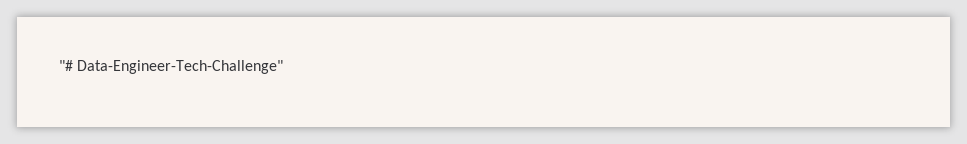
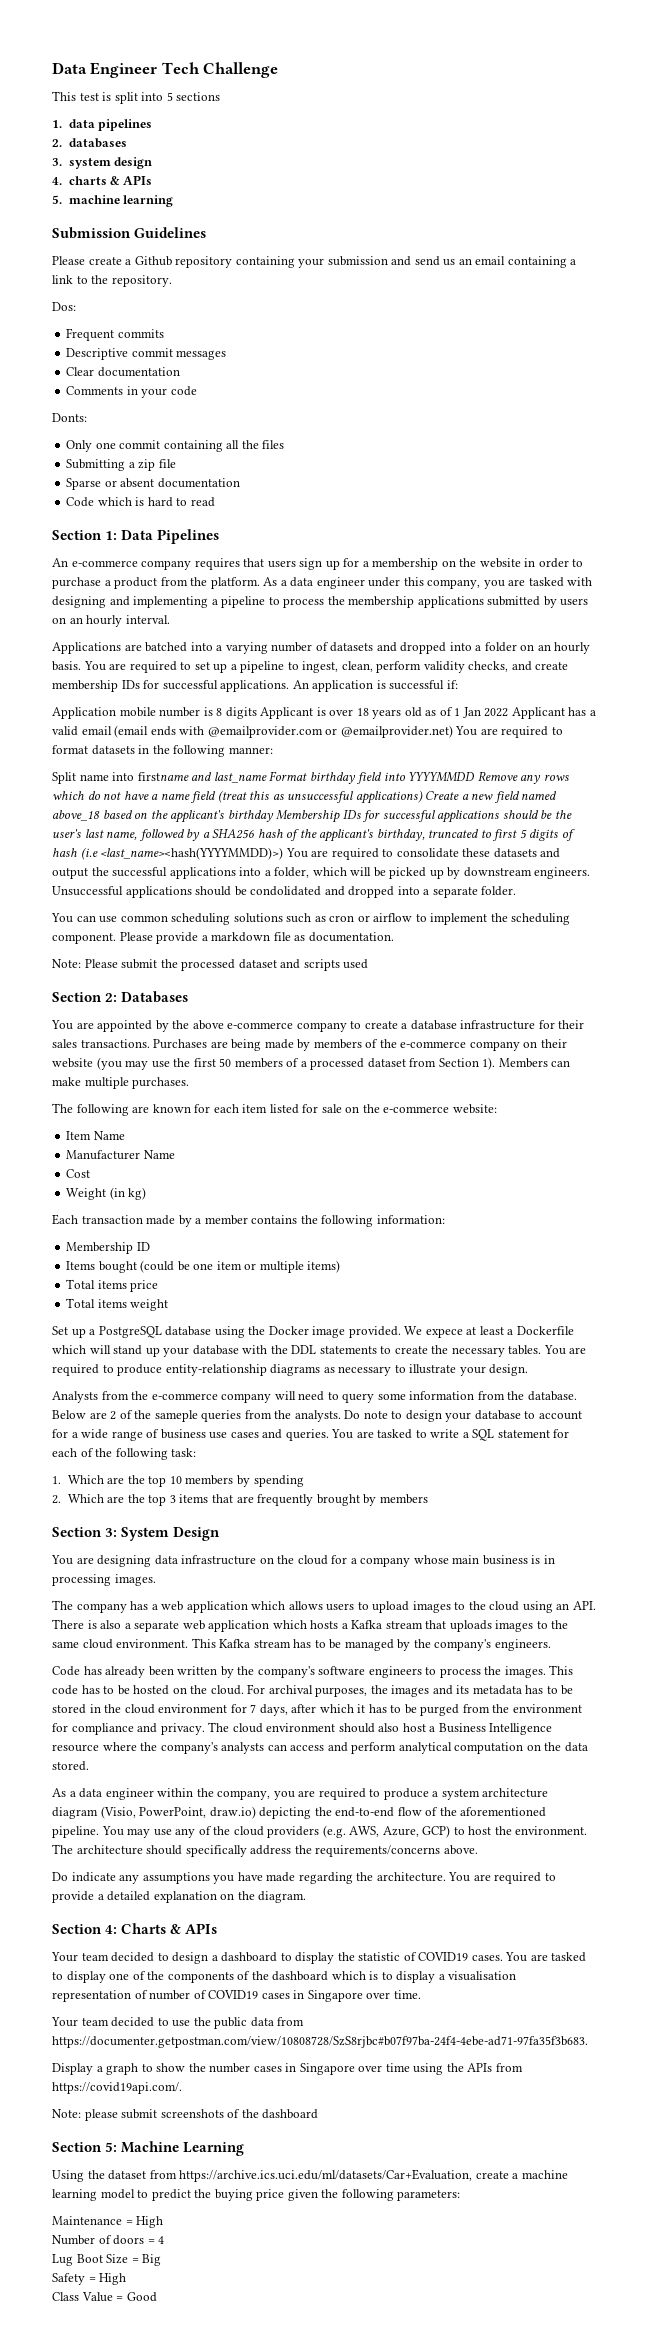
[59,60,284,74] "# Data-Engineer-Tech-Challenge" -> [52,62,279,78] [52,91,221,104] [52,119,153,131] [52,138,127,148] [52,157,153,169] [52,175,152,185] [52,195,174,207] [52,227,207,239] [52,256,577,268] [52,275,172,287] [52,302,76,311] [66,328,164,341] [66,348,227,360] [66,367,180,377] [66,386,197,398] [52,413,87,422] [66,440,285,452] [66,459,176,471] [66,478,240,490] [66,497,215,507] [52,529,220,544] [52,558,584,570] [52,577,593,589] [52,596,589,608] [52,615,170,627] [52,642,591,654] [52,661,569,673] [52,680,458,692] [52,707,596,719] [52,725,563,738] [52,745,273,757] [52,771,569,784] [52,790,558,804] [52,810,572,823] [52,829,575,842] [52,847,561,860] [52,867,591,879] [52,886,517,898] [51,913,571,925] [52,932,394,944] [52,959,369,971] [52,991,189,1003] [51,1020,585,1032] [52,1039,567,1051] [52,1057,571,1070] [52,1077,190,1089] [52,1103,497,1116] [66,1131,125,1140] [66,1150,175,1160] [66,1169,91,1178] [66,1187,147,1200] [52,1214,445,1227] [66,1242,150,1254] [66,1260,341,1273] [66,1279,159,1292] [66,1298,169,1311] [52,1326,574,1338] [52,1345,587,1357] [52,1364,529,1376] [52,1391,577,1403] [52,1410,582,1422] [52,1429,570,1441] [52,1448,197,1460] [52,1475,304,1487] [52,1494,428,1506] [52,1527,221,1541] [51,1555,555,1567] [52,1574,156,1586] [52,1600,596,1613] [52,1619,569,1632] [52,1638,551,1651] [52,1665,574,1678] [52,1684,574,1697] [52,1704,582,1716] [52,1722,553,1735] [52,1742,588,1754] [52,1761,89,1771] [52,1788,549,1800] [52,1806,547,1819] [52,1825,588,1838] [52,1844,478,1857] [52,1872,556,1884] [52,1891,307,1903] [52,1923,218,1934] [51,1952,587,1964] [52,1971,517,1983] [52,1990,421,2002] [51,2017,305,2029] [52,2036,588,2048] [52,2063,523,2075] [52,2082,182,2094] [52,2109,319,2121] [52,2141,245,2156] [52,2169,568,2182] [52,2189,461,2201] [52,2216,164,2228] [52,2235,165,2245] [52,2254,162,2266] [52,2273,127,2285] [52,2292,157,2302] Data Engineer Tech Challenge // This test is split into 5 sections // 1. data pipelines // 2. databases // 3. system design // 4. charts & APIs // 5. machine learning // Submission Guidelines // Please create a Github repository containing your submission and send us an email containing a link to the repository. // Dos: // Frequent commits // Descriptive commit messages // Clear documentation // Comments in your code // Donts: // Only one commit containing all the files // Submitting a zip file // Sparse or absent documentation // Code which is hard to read // Section 1: Data Pipelines // An e-commerce company requires that users sign up for a membership on the website in order to purchase a product from the platform. As a data engineer under this company, you are tasked with designing and implementing a pipeline to process the membership applications submitted by users on an hourly interval. // Applications are batched into a varying number of datasets and dropped into a folder on an hourly basis. You are required to set up a pipeline to ingest, clean, perform validity checks, and create membership IDs for successful applications. An application is successful if: // Application mobile number is 8 digits Applicant is over 18 years old as of 1 Jan 2022 Applicant has a valid email (email ends with @emailprovider.com or @emailprovider.net) You are required to format datasets in the following manner: // Split name into firstname and last_name Format birthday field into YYYYMMDD Remove any rows which do not have a name field (treat this as unsuccessful applications) Create a new field named above_18 based on the applicant's birthday Membership IDs for successful applications should be the user's last name, followed by a SHA256 hash of the applicant's birthday, truncated to first 5 digits of hash (i.e <last_name><hash(YYYYMMDD)>) You are required to consolidate these datasets and output the successful applications into a folder, which will be picked up by downstream engineers. Unsuccessful applications should be condolidated and dropped into a separate folder. // You can use common scheduling solutions such as cron or airflow to implement the scheduling component. Please provide a markdown file as documentation. // Note: Please submit the processed dataset and scripts used // Section 2: Databases // You are appointed by the above e-commerce company to create a database infrastructure for their sales transactions. Purchases are being made by members of the e-commerce company on their website (you may use the first 50 members of a processed dataset from Section 1). Members can make multiple purchases. // The following are known for each item listed for sale on the e-commerce website: // Item Name // Manufacturer Name // Cost // Weight (in kg) // Each transaction made by a member contains the following information: // Membership ID // Items bought (could be one item or multiple items) // Total items price // Total items weight // Set up a PostgreSQL database using the Docker image provided. We expece at least a Dockerfile which will stand up your database with the DDL statements to create the necessary tables. You are required to produce entity-relationship diagrams as necessary to illustrate your design. // Analysts from the e-commerce company will need to query some information from the database. Below are 2 of the sameple queries from the analysts. Do note to design your database to account for a wide range of business use cases and queries. You are tasked to write a SQL statement for each of the following task: // 1. Which are the top 10 members by spending // 2. Which are the top 3 items that are frequently brought by members // Section 3: System Design // You are designing data infrastructure on the cloud for a company whose main business is in processing images. // The company has a web application which allows users to upload images to the cloud using an API. There is also a separate web application which hosts a Kafka stream that uploads images to the same cloud environment. This Kafka stream has to be managed by the company's engineers. // Code has already been written by the company's software engineers to process the images. This code has to be hosted on the cloud. For archival purposes, the images and its metadata has to be stored in the cloud environment for 7 days, after which it has to be purged from the environment for compliance and privacy. The cloud environment should also host a Business Intelligence resource where the company's analysts can access and perform analytical computation on the data stored. // As a data engineer within the company, you are required to produce a system architecture diagram (Visio, PowerPoint, draw.io) depicting the end-to-end flow of the aforementioned pipeline. You may use any of the cloud providers (e.g. AWS, Azure, GCP) to host the environment. The architecture should specifically address the requirements/concerns above. // Do indicate any assumptions you have made regarding the architecture. You are required to provide a detailed explanation on the diagram. // Section 4: Charts & APIs // Your team decided to design a dashboard to display the statistic of COVID19 cases. You are tasked to display one of the components of the dashboard which is to display a visualisation representation of number of COVID19 cases in Singapore over time. // Your team decided to use the public data from https://documenter.getpostman.com/view/10808728/SzS8rjbc#b07f97ba-24f4-4ebe-ad71-97fa35f3b683. // Display a graph to show the number cases in Singapore over time using the APIs from https://covid19api.com/. // Note: please submit screenshots of the dashboard // Section 5: Machine Learning // Using the dataset from https://archive.ics.uci.edu/ml/datasets/Car+Evaluation, create a machine learning model to predict the buying price given the following parameters: // Maintenance = High // Number of doors = 4 // Lug Boot Size = Big // Safety = High // Class Value = Good

